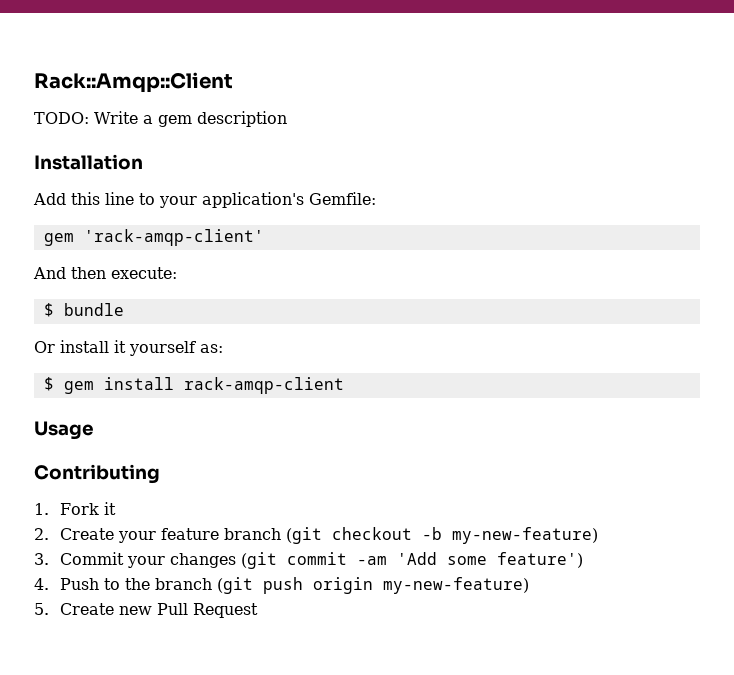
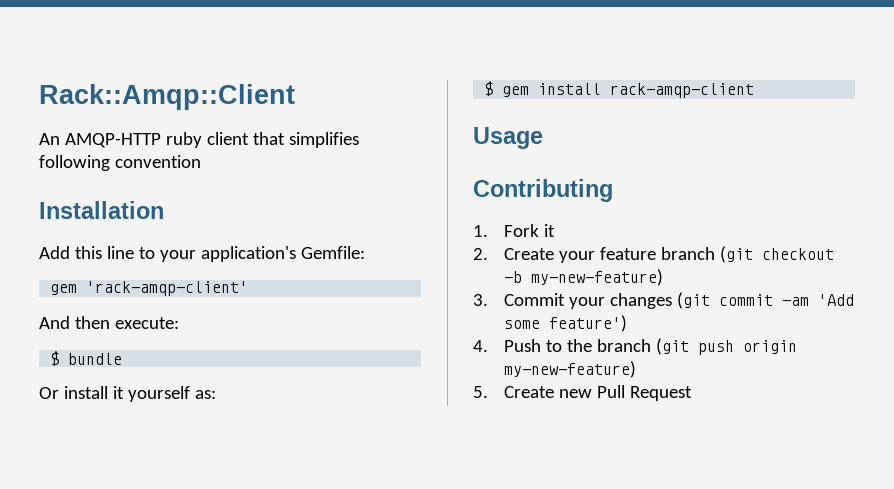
[34,111,287,127] TODO: Write a gem description -> [39,132,359,148] [39,155,201,171] An AMQP-HTTP ruby client that simplifies following convention

